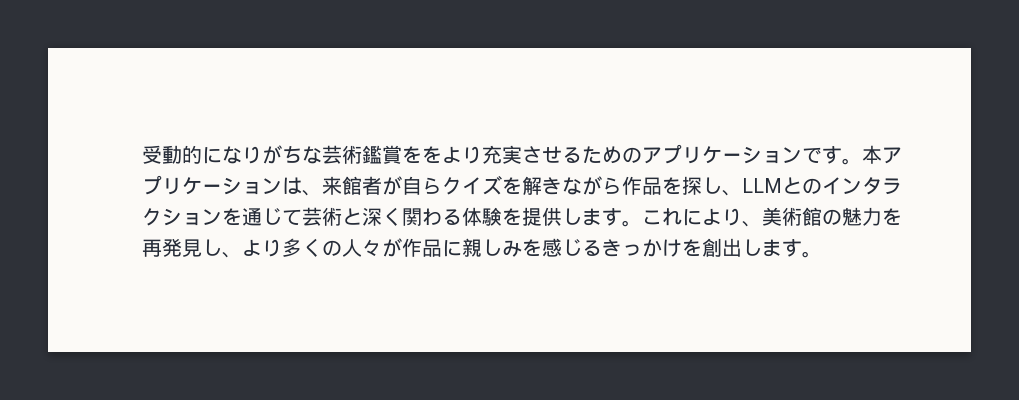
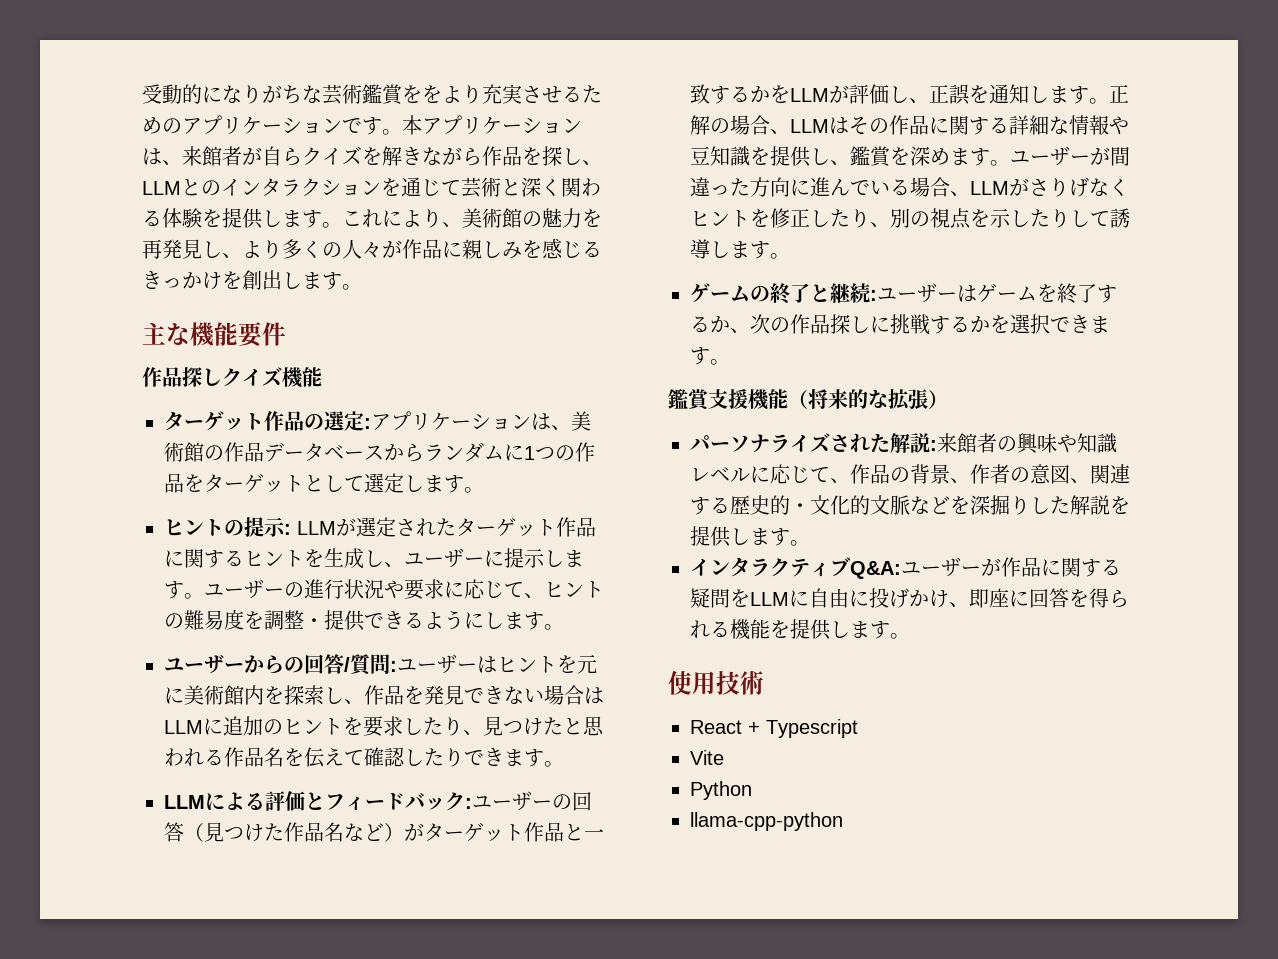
(822, 254) none -> [142,322,286,347] [142,367,322,388] [164,411,591,431] [164,442,595,462] [164,473,484,493] [164,517,596,537] [164,548,584,569] [164,579,604,600] [164,609,564,631] [164,654,597,676] [164,685,604,705] [164,716,604,737] [164,747,564,768] [164,791,592,811] [164,822,604,842] [690,84,1129,105] [690,115,1129,135] [690,146,1130,167] [690,177,1129,197] [690,208,1130,229] [690,239,790,259] [690,283,1117,304] [690,314,1110,335] [690,347,730,365] [668,389,948,411] [690,433,1117,454] [690,464,1130,484] [690,495,1130,515] [690,526,810,547] [690,557,1121,579] [690,588,1129,608] [690,619,910,640] [668,671,764,695] [690,719,858,738] [690,750,724,765] [690,781,752,800] [690,812,843,831] // 主な機能要件 // 作品探しクイズ機能 // ターゲット作品の選定:アプリケーションは、美術館の作品データベースからランダムに1つの作品をターゲットとして選定します。 // ヒントの提示: LLMが選定されたターゲット作品に関するヒントを生成し、ユーザーに提示します。ユーザーの進行状況や要求に応じて、ヒントの難易度を調整・提供できるようにします。 // ユーザーからの回答/質問:ユーザーはヒントを元に美術館内を探索し、作品を発見できない場合はLLMに追加のヒントを要求したり、見つけたと思われる作品名を伝えて確認したりできます。 // LLMによる評価とフィードバック:ユーザーの回答（見つけた作品名など）がターゲット作品と一致するかをLLMが評価し、正誤を通知します。正解の場合、LLMはその作品に関する詳細な情報や豆知識を提供し、鑑賞を深めます。ユーザーが間違った方向に進んでいる場合、LLMがさりげなくヒントを修正したり、別の視点を示したりして誘導します。 // ゲームの終了と継続:ユーザーはゲームを終了するか、次の作品探しに挑戦するかを選択できます。 // 鑑賞支援機能（将来的な拡張） // パーソナライズされた解説:来館者の興味や知識レベルに応じて、作品の背景、作者の意図、関連する歴史的・文化的文脈などを深掘りした解説を提供します。 // インタラクティブQ&A:ユーザーが作品に関する疑問をLLMに自由に投げかけ、即座に回答を得られる機能を提供します。 // 使用技術 // React + Typescript // Vite // Python // llama-cpp-python

